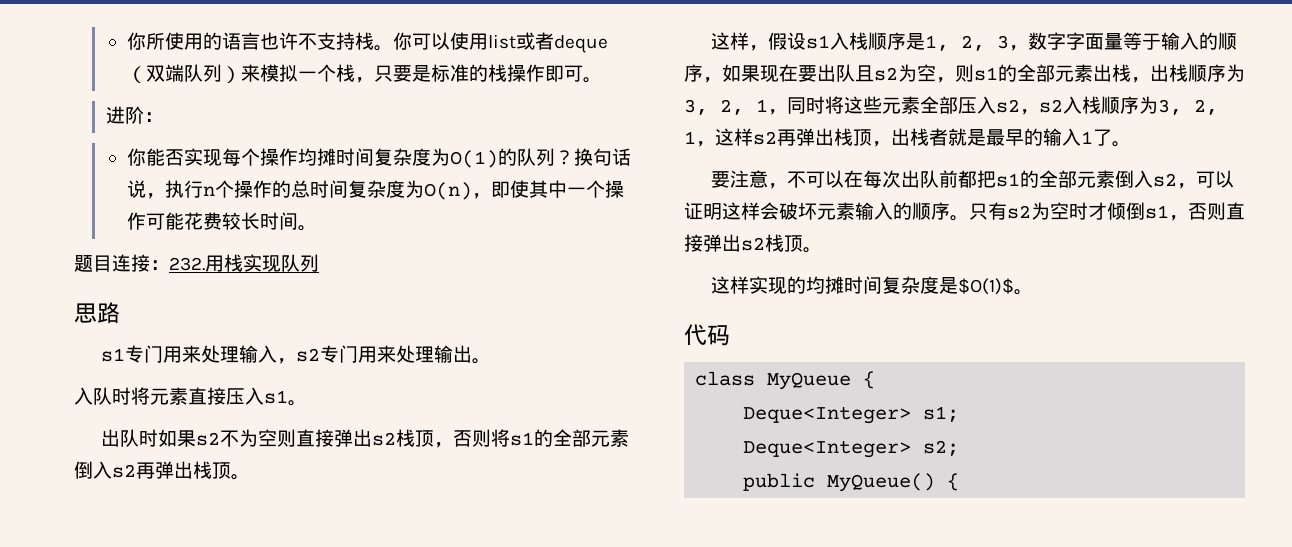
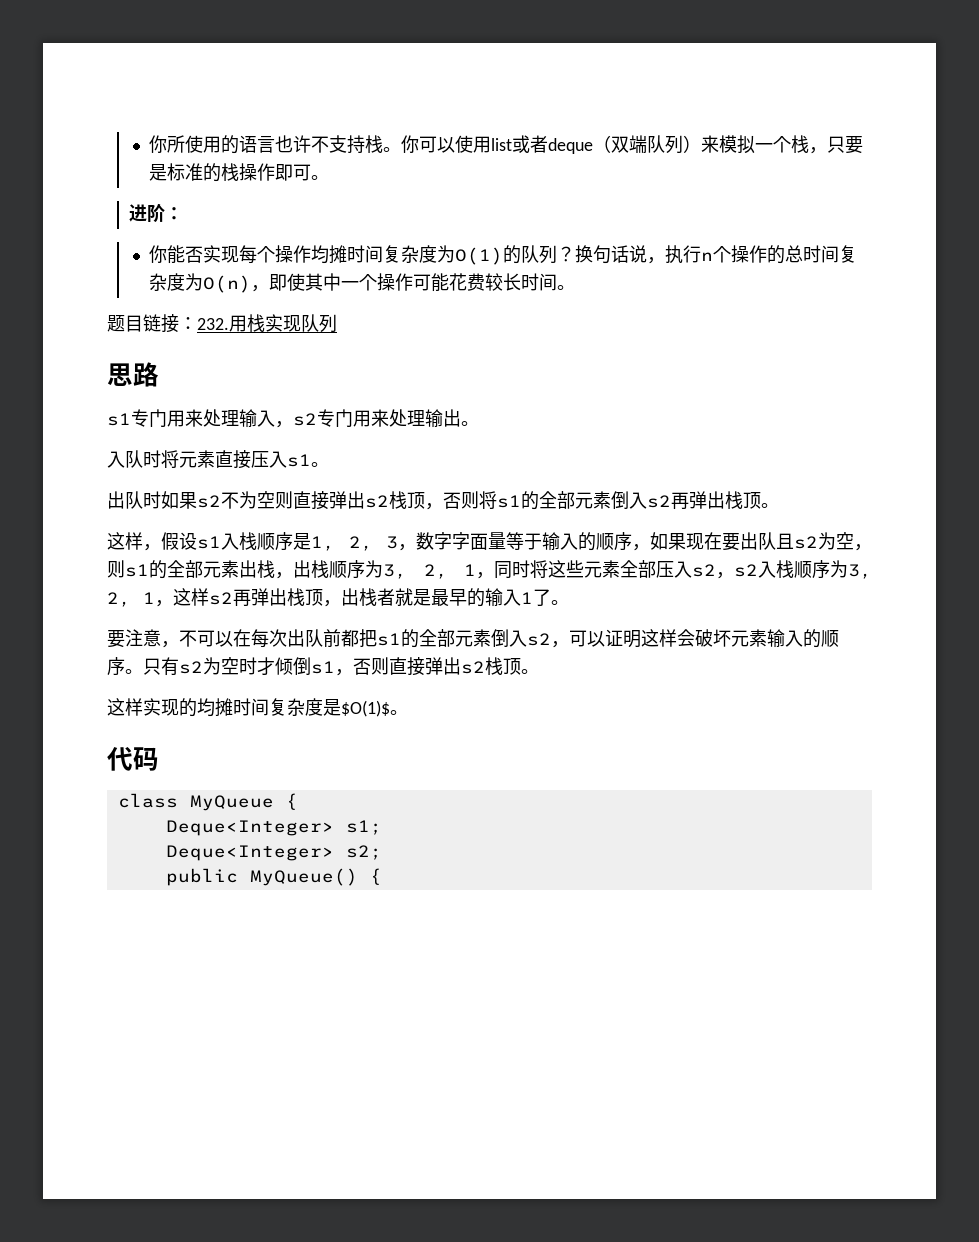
[112,254,131,272] 连 -> [143,314,161,332] 链

